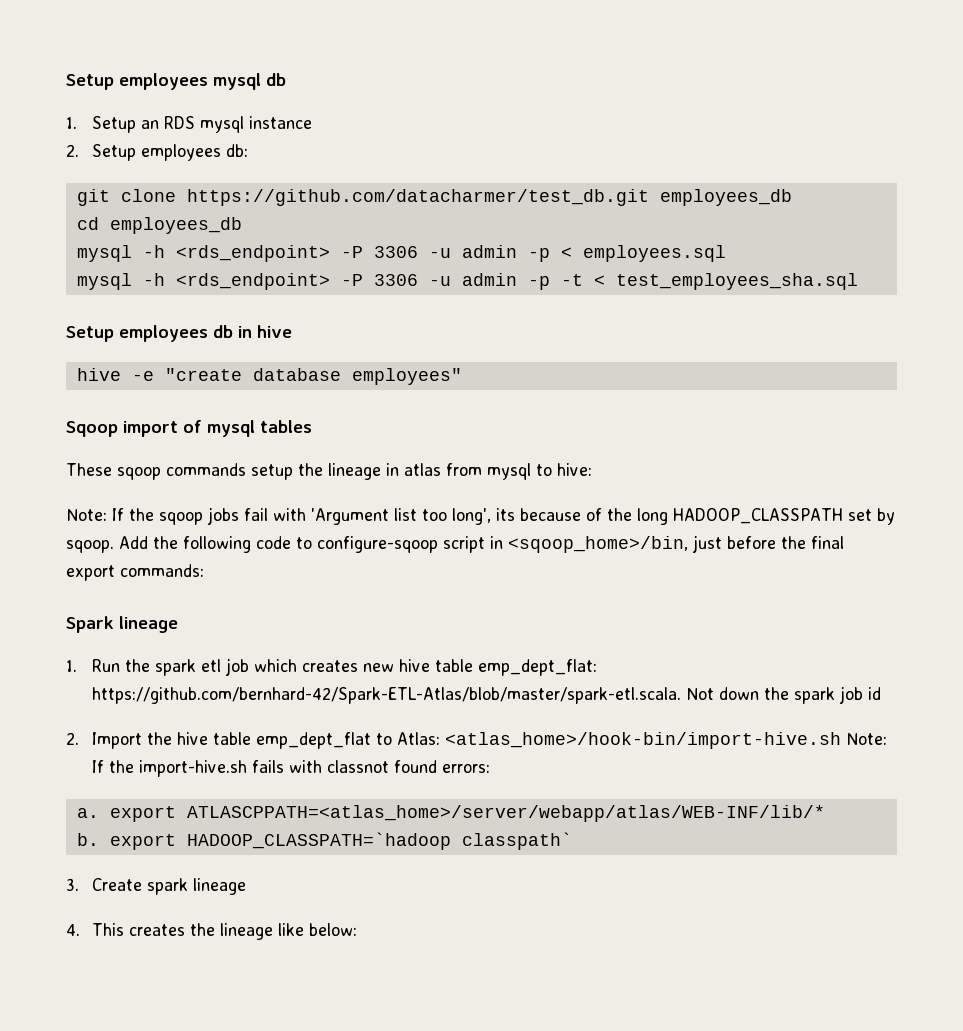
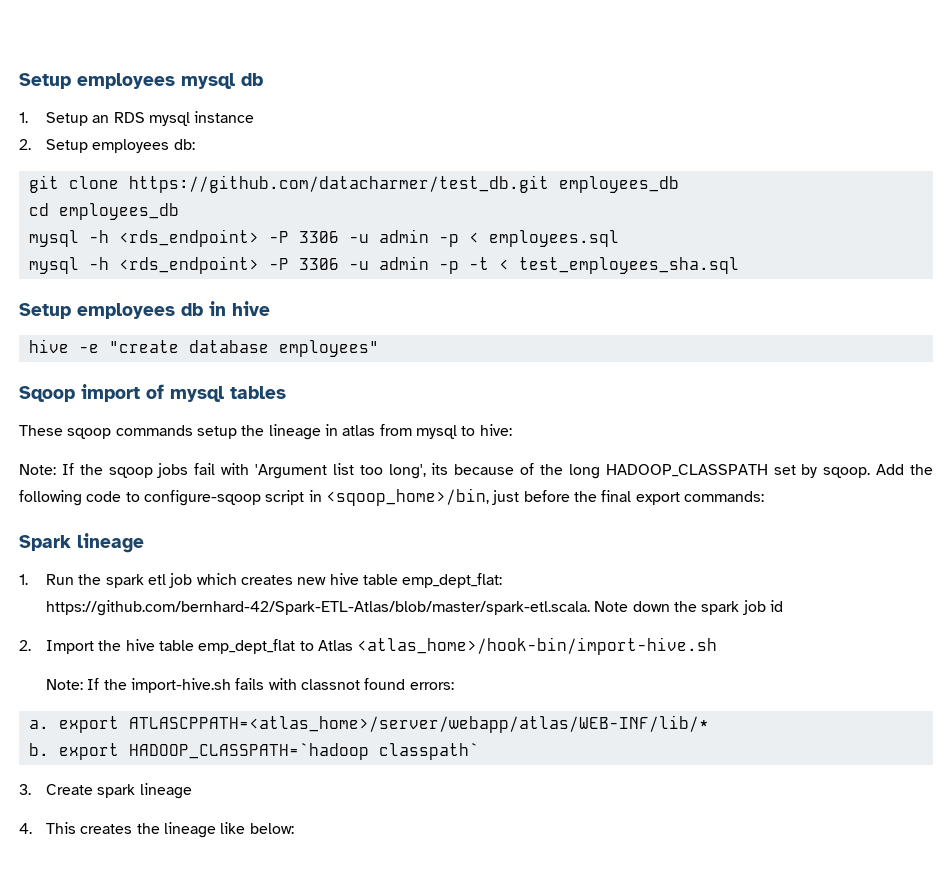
[685,688,714,700] Not -> [594,601,629,612] Note
[396,732,440,745] Atlas: -> [317,640,353,651] Atlas
(841, 740) none -> (718, 646) //

